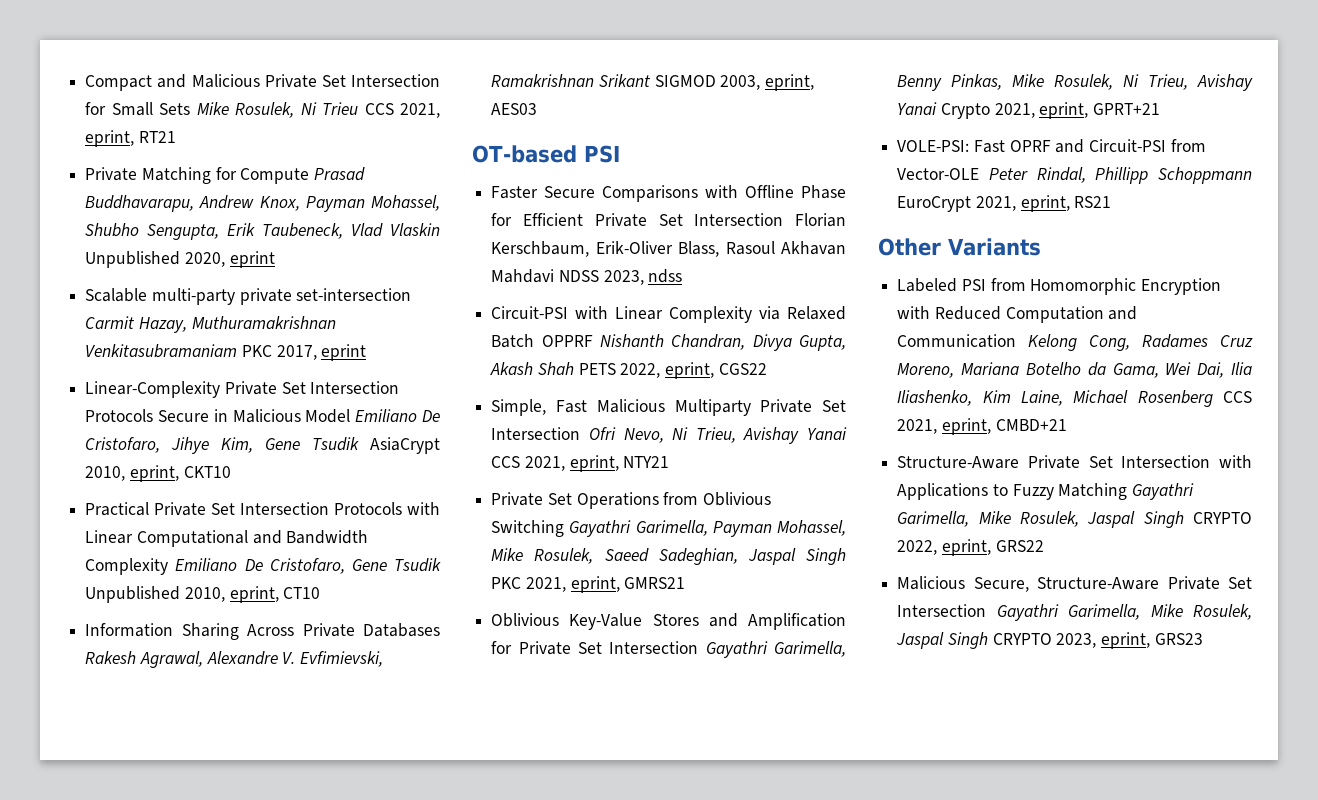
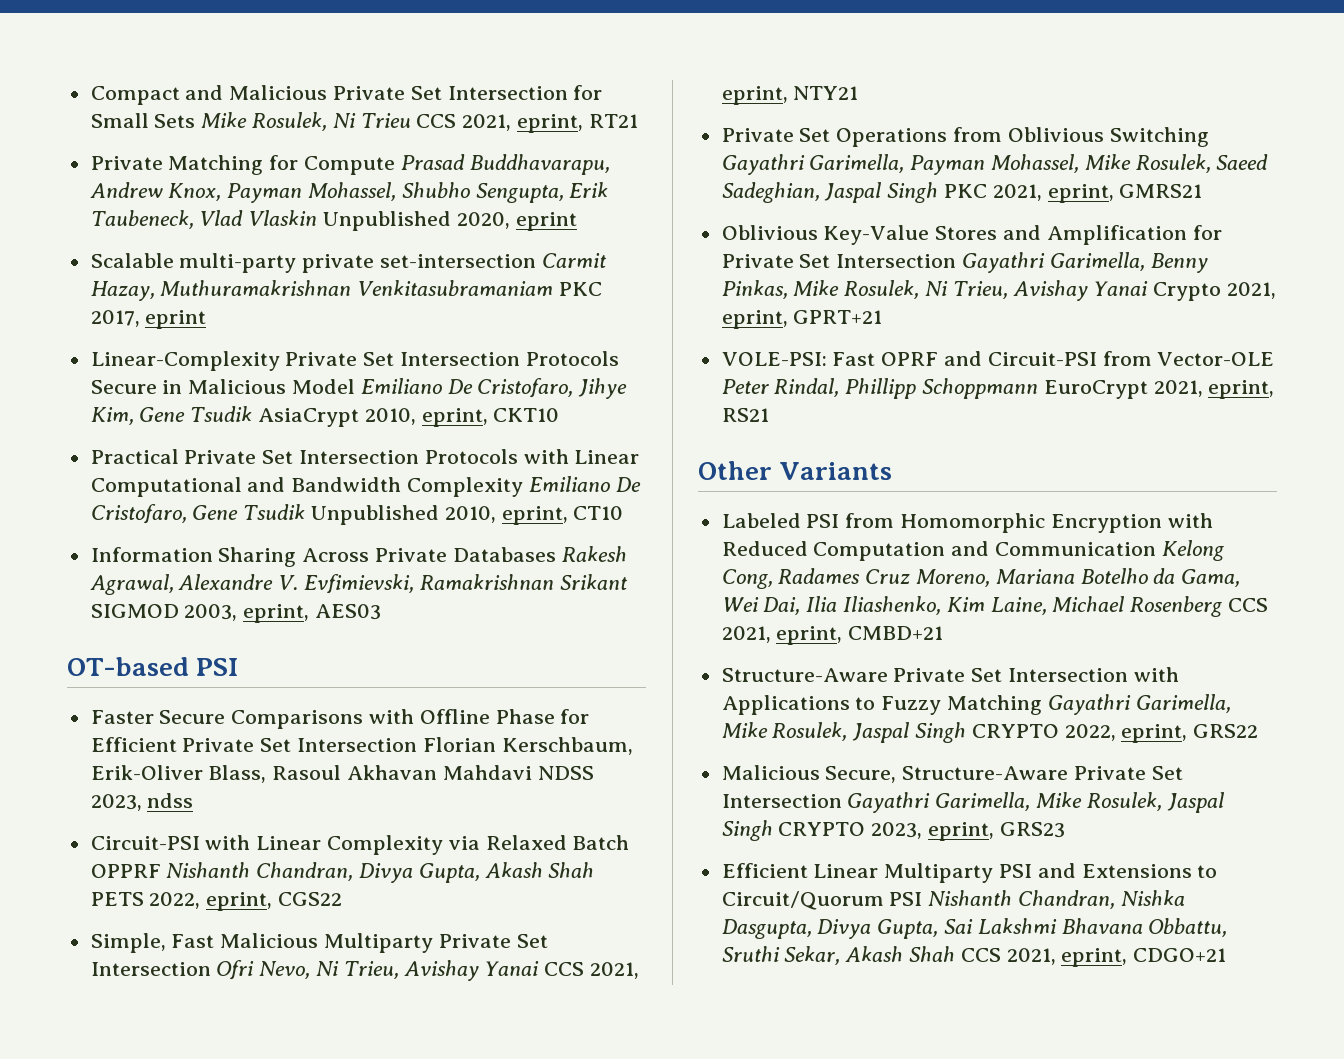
(1203, 639) none -> [721,863,1218,883] [721,890,1185,910] [721,918,1228,939] [721,946,1227,967] // Efficient Linear Multiparty PSI and Extensions to Circuit/Quorum PSI Nishanth Chandran, Nishka Dasgupta, Divya Gupta, Sai Lakshmi Bhavana Obbattu, Sruthi Sekar, Akash Shah CCS 2021, eprint, CDGO+21

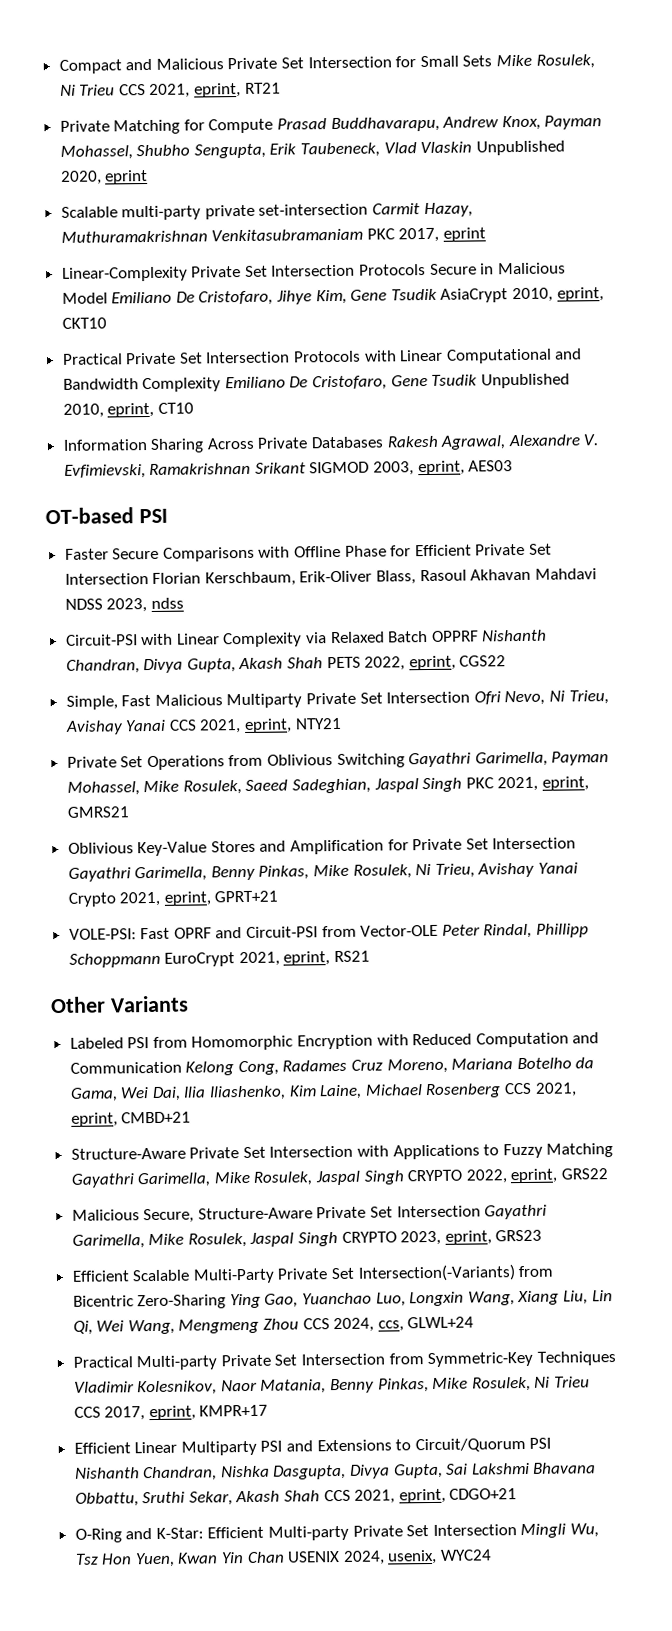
(1065, 830) none -> [71,1264,555,1284] [72,1290,613,1310] [72,1316,475,1335] [72,1351,616,1371] [73,1376,591,1396] [73,1404,269,1421] // Efficient Scalable Multi-Party Private Set Intersection(-Variants) from Bicentric Zero-Sharing Ying Gao, Yuanchao Luo, Longxin Wang, Xiang Liu, Lin Qi, Wei Wang, Mengmeng Zhou CCS 2024, ccs, GLWL+24 // Practical Multi-party Private Set Intersection from Symmetric-Key Techniques Vladimir Kolesnikov, Naor Matania, Benny Pinkas, Mike Rosulek, Ni Trieu CCS 2017, eprint, KMPR+17
(1227, 955) none -> [74,1523,600,1543] [74,1549,493,1568] // O-Ring and K-Star: Efficient Multi-party Private Set Intersection Mingli Wu, Tsz Hon Yuen, Kwan Yin Chan USENIX 2024, usenix, WYC24

